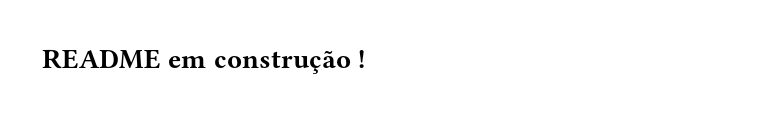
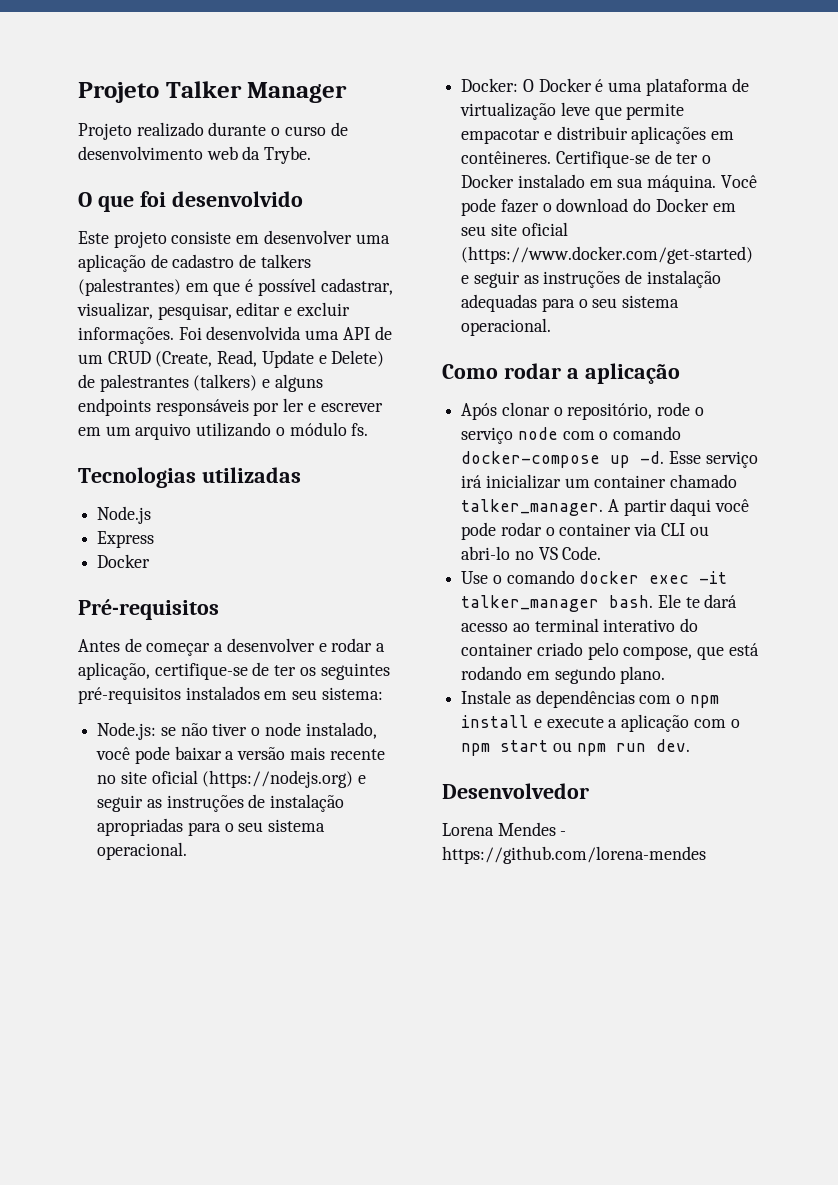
[42,49,366,74] README em construção ! -> [78,81,348,103] [78,122,348,140] [78,146,312,164] [78,191,303,212] [78,230,390,248] [78,254,311,272] [78,278,393,296] [77,302,350,320] [78,326,392,344] [78,350,385,368] [78,374,323,392] [78,398,383,416] [78,422,369,440] [78,467,301,488] [97,506,152,524] [97,531,155,548] [97,554,151,568] [78,599,219,620] [78,638,386,656] [78,662,390,680] [78,686,383,704] [97,722,377,740] [96,746,385,764] [97,770,367,788] [97,794,345,812] [97,818,326,836] [97,842,188,860] [461,78,749,96] [460,102,685,120] [461,126,735,144] [461,150,712,168] [461,174,757,192] [461,198,736,216] [461,222,568,236] [461,246,754,264] [461,270,721,288] [461,294,680,312] [461,318,552,336] [442,363,680,384] [461,402,704,420] [461,426,682,444] [461,451,758,468] [461,474,738,489] [461,498,750,516] [461,522,709,540] [461,546,602,560] [461,570,728,584] [461,594,738,612] [461,618,699,632] [461,642,759,660] [461,666,666,684] [461,690,719,708] [461,714,740,732] [461,739,690,756] [442,783,589,799] [442,822,567,836] [442,846,706,864] Projeto Talker Manager // Projeto realizado durante o curso de desenvolvimento web da Trybe. // O que foi desenvolvido // Este projeto consiste em desenvolver uma aplicação de cadastro de talkers (palestrantes) em que é possível cadastrar, visualizar, pesquisar, editar e excluir informações. Foi desenvolvida uma API de um CRUD (Create, Read, Update e Delete) de palestrantes (talkers) e alguns endpoints responsáveis por ler e escrever em um arquivo utilizando o módulo fs. // Tecnologias utilizadas // Node.js // Express // Docker // Pré-requisitos // Antes de começar a desenvolver e rodar a aplicação, certifique-se de ter os seguintes pré-requisitos instalados em seu sistema: // Node.js: se não tiver o node instalado, você pode baixar a versão mais recente no site oficial (https://nodejs.org) e seguir as instruções de instalação apropriadas para o seu sistema operacional. // Docker: O Docker é uma plataforma de virtualização leve que permite empacotar e distribuir aplicações em contêineres. Certifique-se de ter o Docker instalado em sua máquina. Você pode fazer o download do Docker em seu site oficial (https://www.docker.com/get-started) e seguir as instruções de instalação adequadas para o seu sistema operacional. // Como rodar a aplicação // Após clonar o repositório, rode o serviço node com o comando docker-compose up -d. Esse serviço irá inicializar um container chamado talker_manager. A partir daqui você pode rodar o container via CLI ou abri-lo no VS Code. // Use o comando docker exec -it talker_manager bash. Ele te dará acesso ao terminal interativo do container criado pelo compose, que está rodando em segundo plano. // Instale as dependências com o npm install e execute a aplicação com o npm start ou npm run dev. // Desenvolvedor // Lorena Mendes - https://github.com/lorena-mendes

